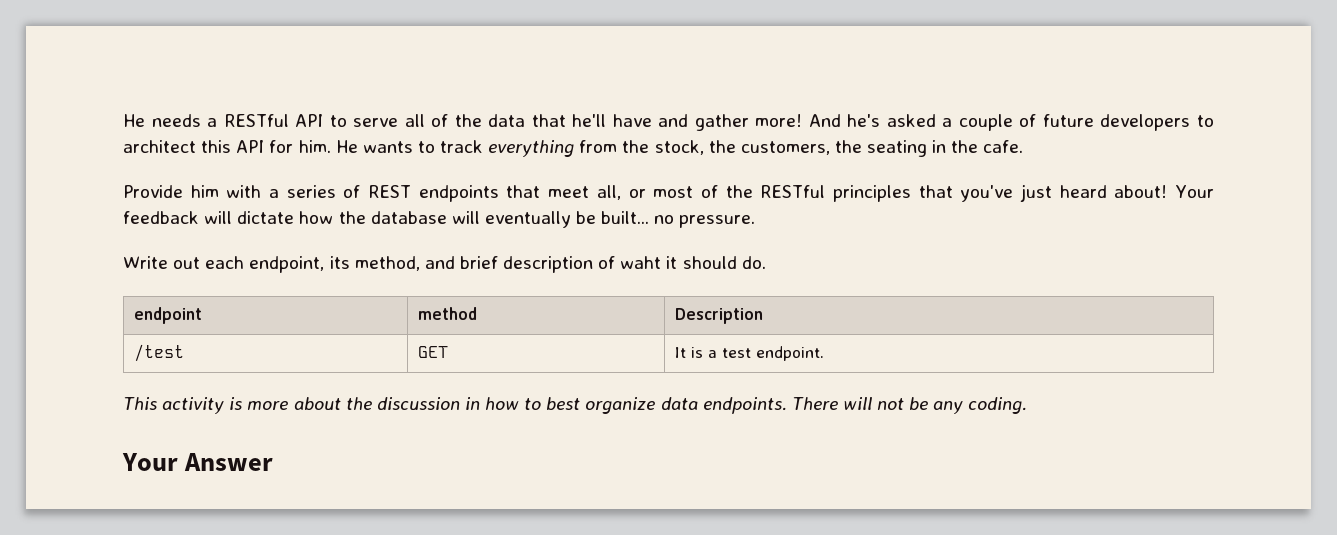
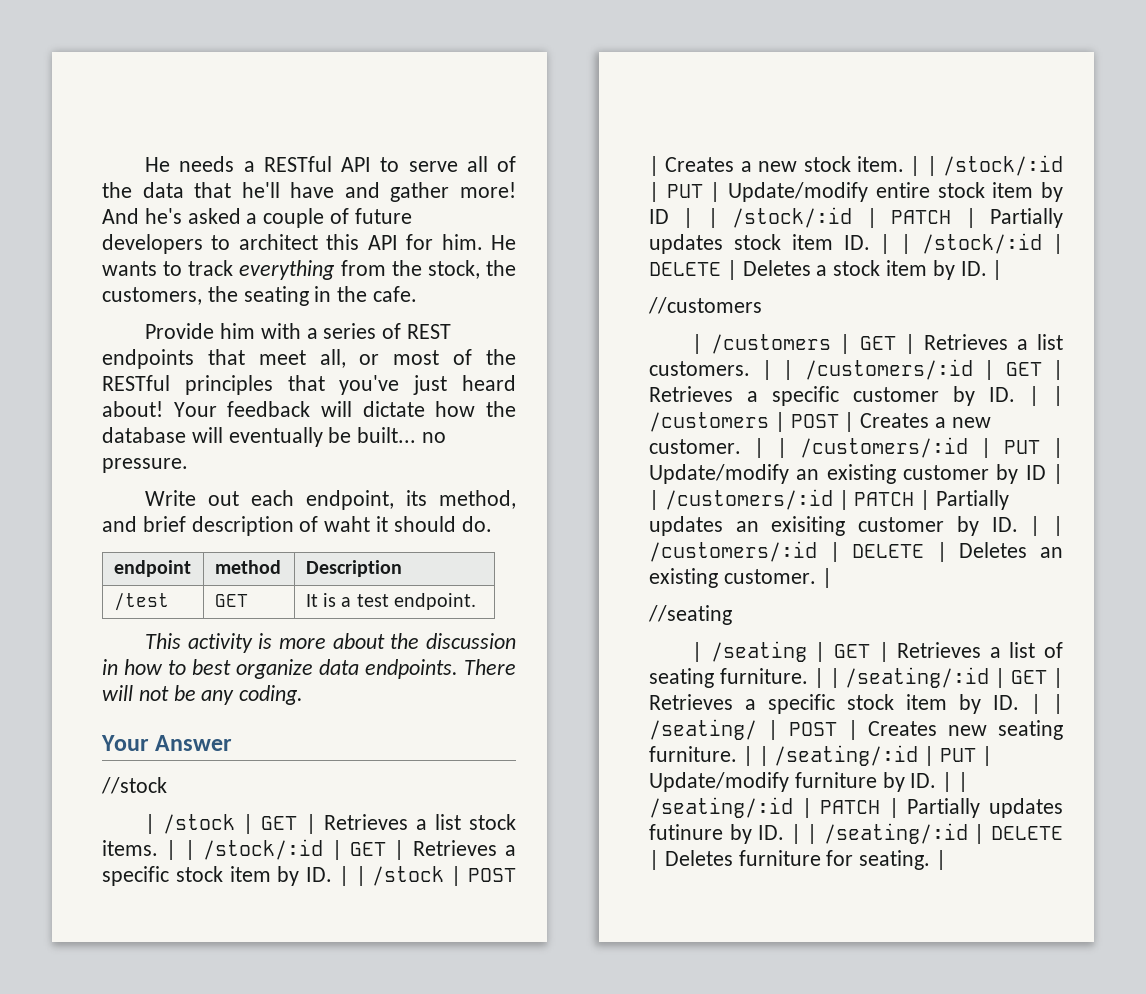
(274, 462) none -> [101,777,167,794] [145,814,516,834] [102,839,516,860] [102,866,516,886] [649,155,1063,176] [649,182,1063,202] [649,207,1063,228] [649,233,1063,254] [649,260,1003,280] [648,297,762,314] [692,334,1063,354] [649,359,1063,380] [649,386,1063,406] [649,412,991,432] [649,437,1063,458] [649,464,1063,484] [649,489,1010,510] [649,516,1063,536] [649,541,1063,562] [649,568,832,588] [648,605,732,625] [692,641,1063,662] [649,667,1063,688] [649,694,1063,714] [649,719,1063,740] [649,745,992,766] [649,772,969,792] [649,797,1063,818] [649,823,1063,844] [649,850,947,870] // //stock // | /stock | GET | Retrieves a list stock items. | | /stock/:id | GET | Retrieves a specific stock item by ID. | | /stock | POST | Creates a new stock item. | | /stock/:id | PUT | Update/modify entire stock item by ID | | /stock/:id | PATCH | Partially updates stock item ID. | | /stock/:id | DELETE | Deletes a stock item by ID. | // //customers // | /customers | GET | Retrieves a list customers. | | /customers/:id | GET | Retrieves a specific customer by ID. | | /customers | POST | Creates a new customer. | | /customers/:id | PUT | Update/modify an existing customer by ID | | /customers/:id | PATCH | Partially updates an exisiting customer by ID. | | /customers/:id | DELETE | Deletes an existing customer. | // //seating // | /seating | GET | Retrieves a list of seating furniture. | | /seating/:id | GET | Retrieves a specific stock item by ID. | | /seating/ | POST | Creates new seating furniture. | | /seating/:id | PUT | Update/modify furniture by ID. | | /seating/:id | PATCH | Partially updates futinure by ID. | | /seating/:id | DELETE | Deletes furniture for seating. |

